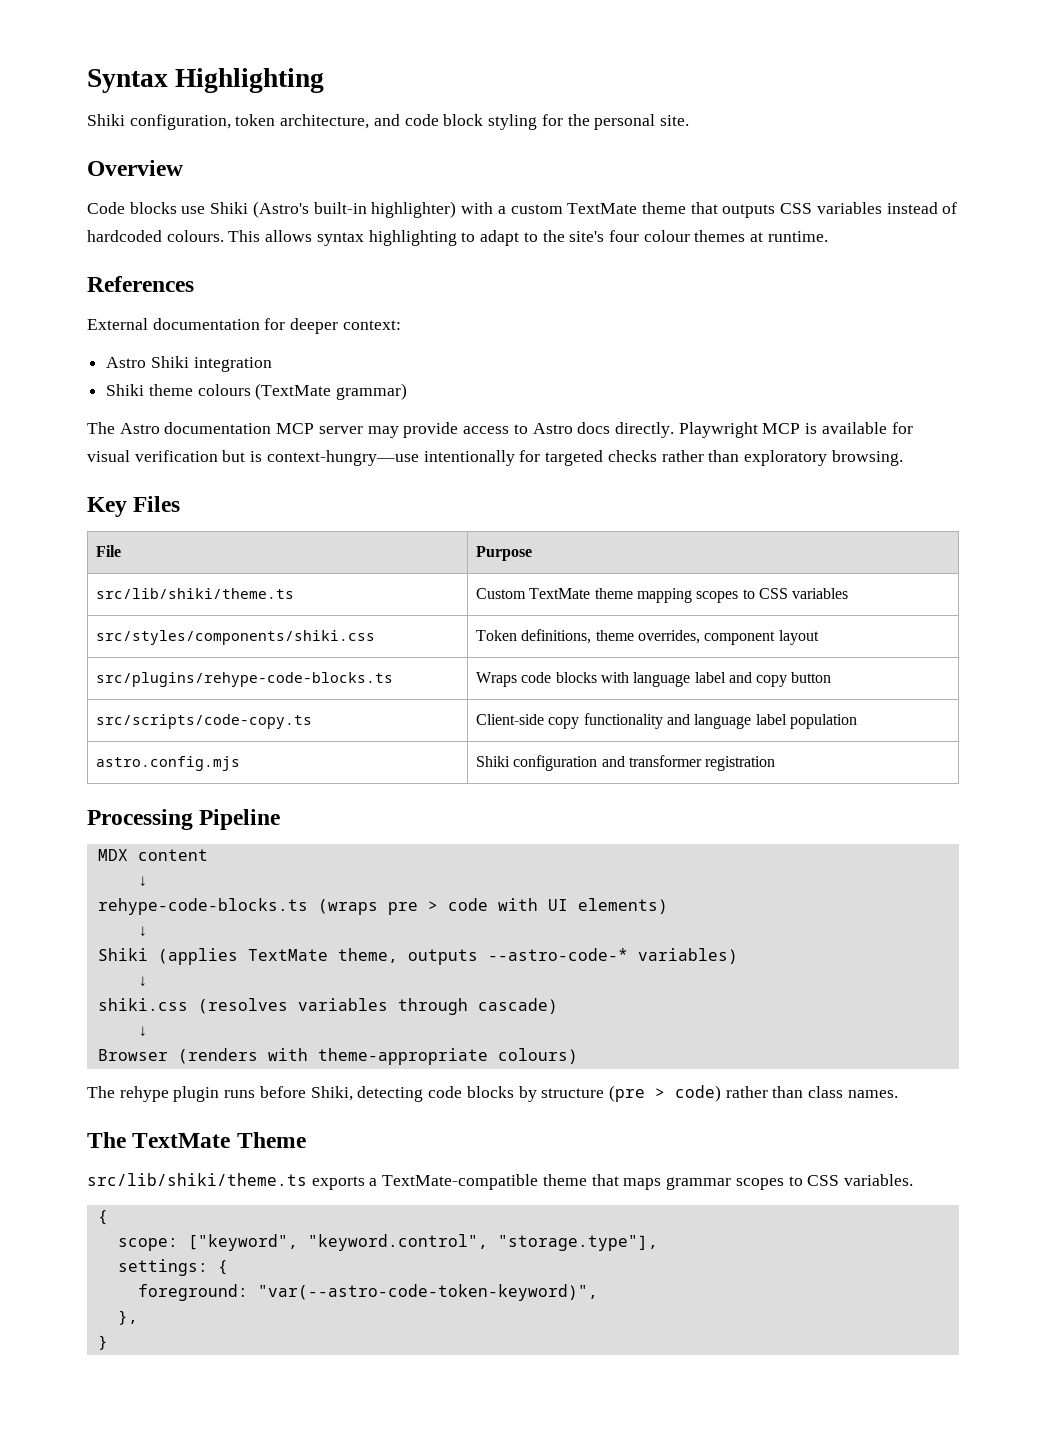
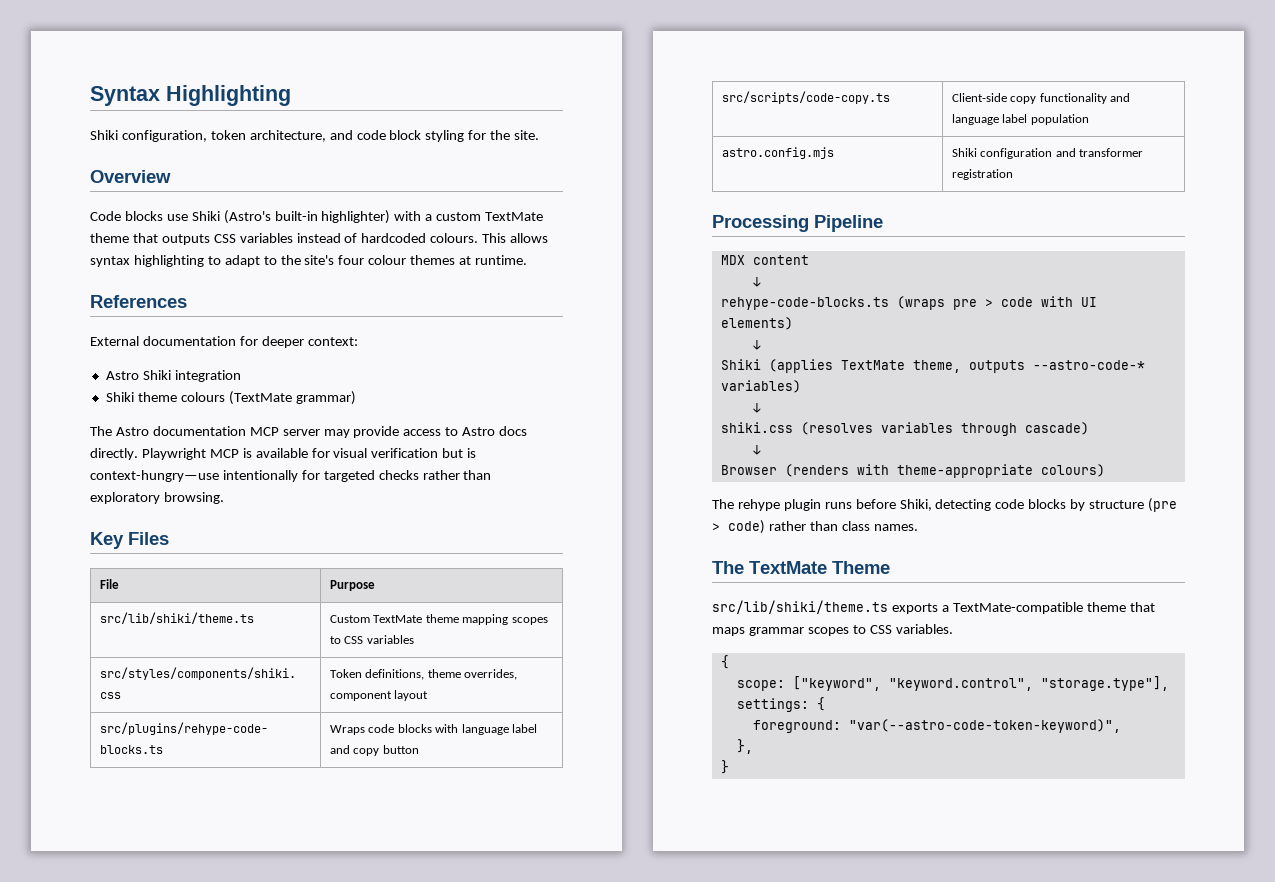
[594,114,656,130] personal -> (511, 135) none

